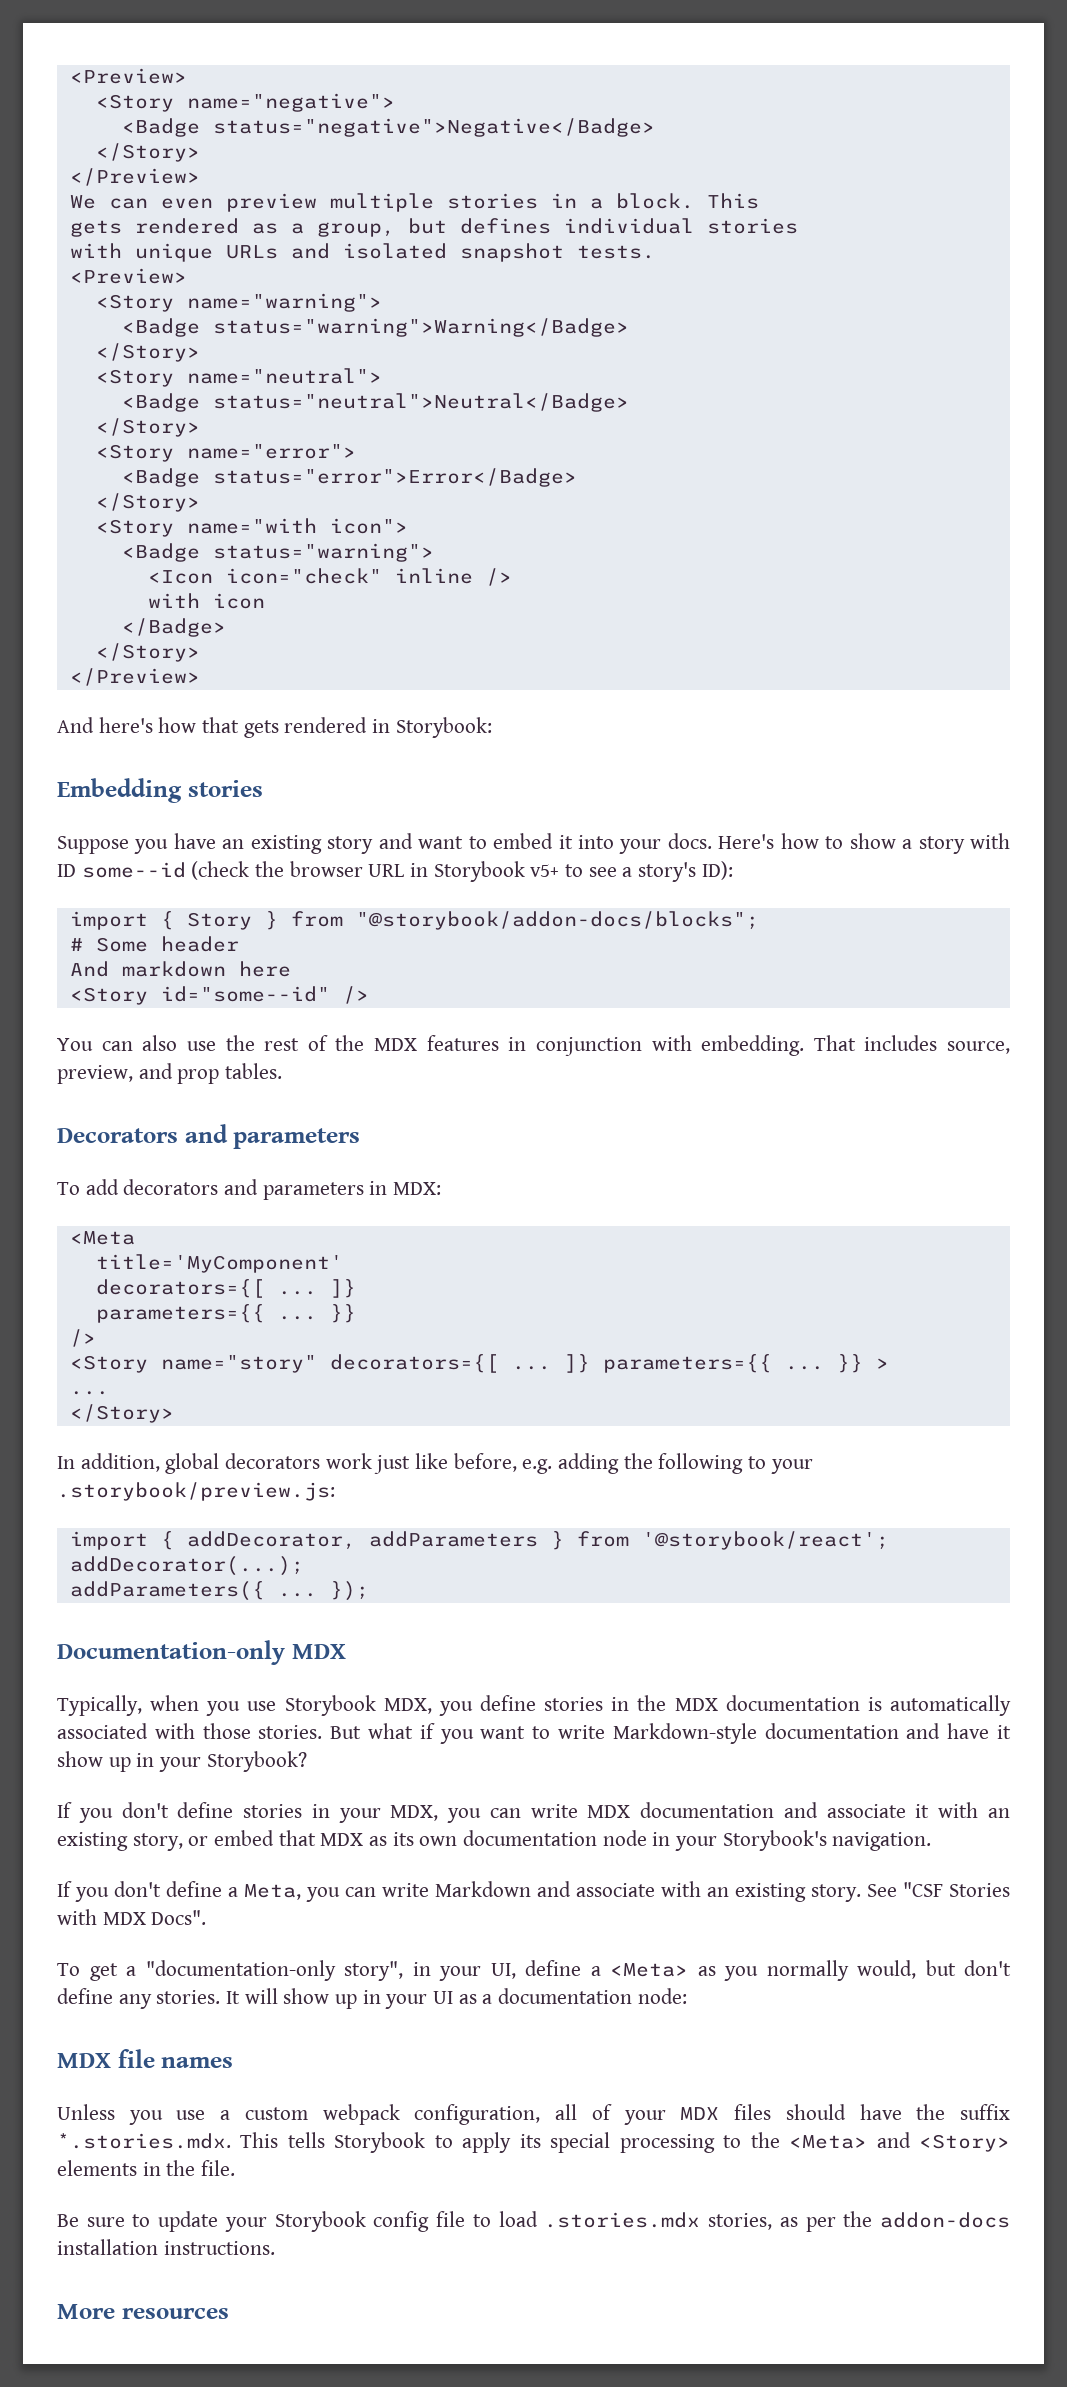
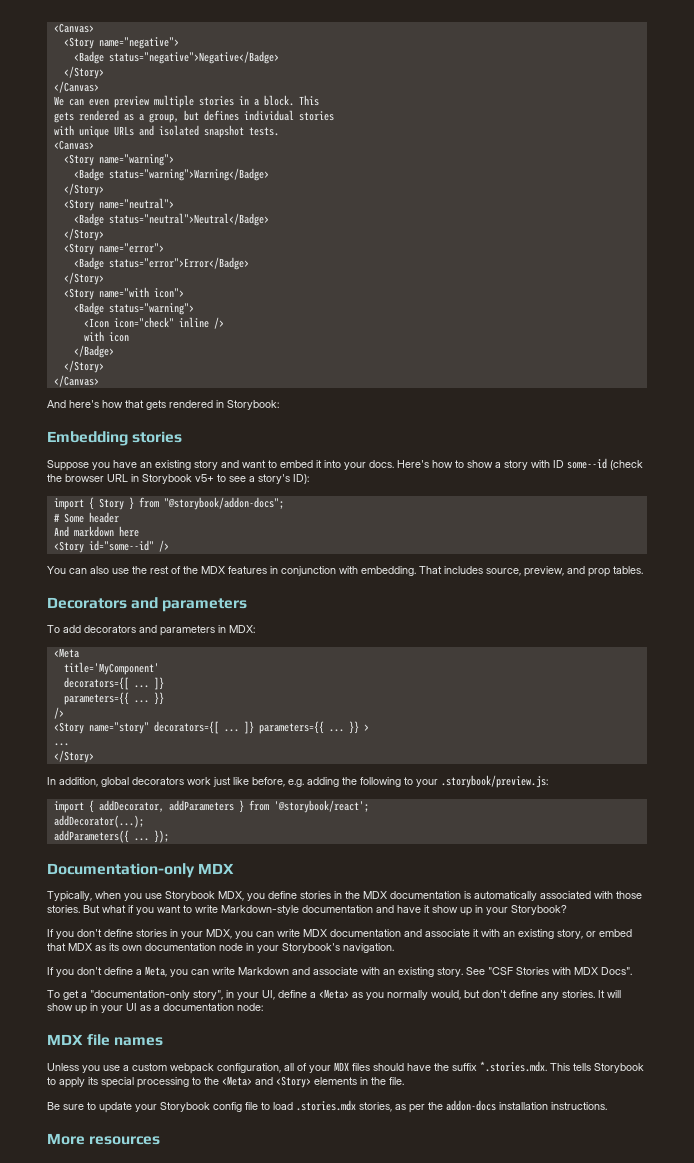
[69,68,187,84] <Preview> -> [53,23,94,33] <Canvas>
[69,168,200,186] </Preview> -> [53,81,99,93] </Canvas>
[69,268,187,284] <Preview> -> [53,140,94,150] <Canvas>
[69,668,200,686] </Preview> -> [53,375,99,387] </Canvas>
[355,911,759,930] "@storybook/addon-docs/blocks"; -> [163,497,284,510] "@storybook/addon-docs";

